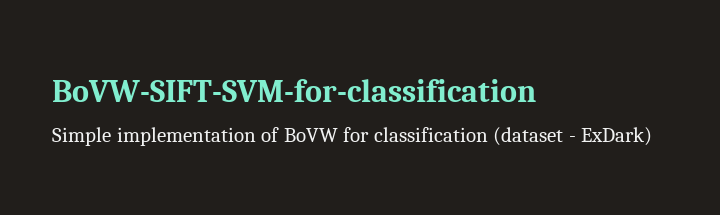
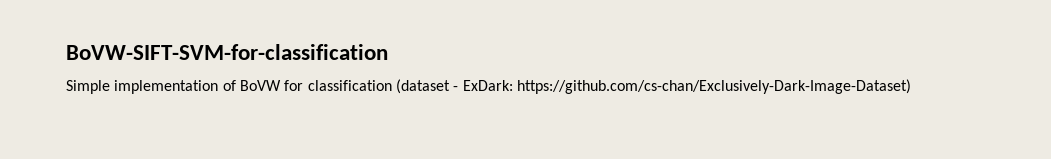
[581,127,653,146] ExDark) -> [462,79,911,94] ExDark: https://github.com/cs-chan/Exclusively-Dark-Image-Dataset)

